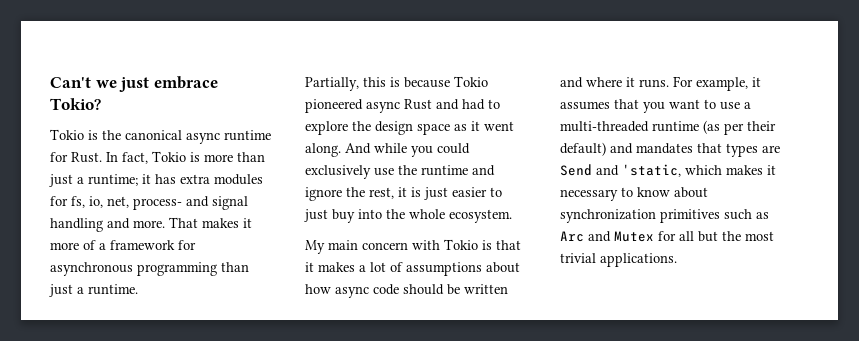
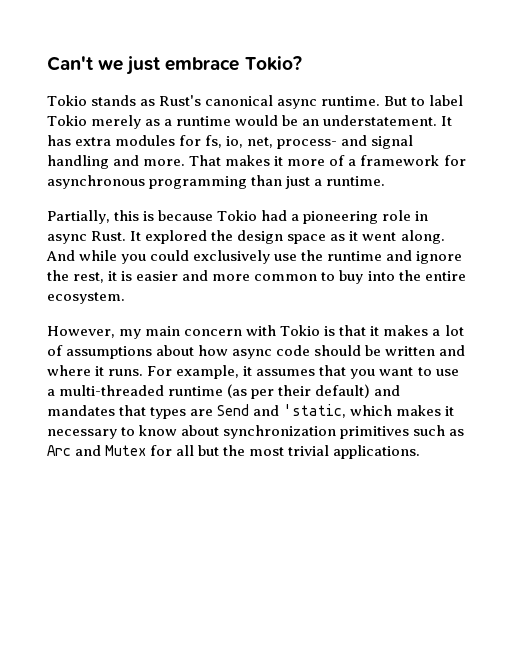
[88,130,271,144] [50,151,265,164] [49,174,151,187] is the canonical async runtime for Rust. In fact, Tokio is more than just a runtime; it -> [91,95,464,109] [47,115,453,129] stands as Rust's canonical async runtime. But to label Tokio merely as a runtime would be an understatement. It
[305,99,500,113] [305,121,348,135] pioneered async Rust and had to explore -> [261,210,429,224] [47,230,208,244] had a pioneering role in async Rust. It explored
[424,187,502,200] [304,209,328,222] just easier to just -> [136,270,336,281] easier and more common to
[409,209,445,219] whole -> [424,271,466,281] entire
[305,240,325,254] My -> [47,326,142,339] However, my

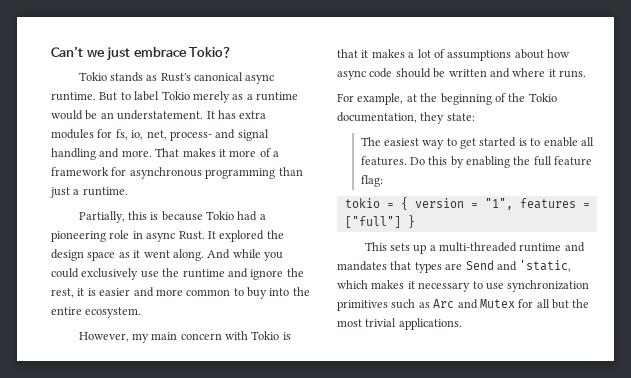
(144, 372) none -> (586, 74) //
[243,365,459,379] [47,384,371,399] it assumes that you want to use a multi-threaded runtime (as per their default) -> [406,93,557,105] [337,112,475,124] [360,137,594,149] [360,156,593,168] [360,175,383,187] [344,197,590,210] [344,215,415,228] [364,242,562,254] at the beginning of the Tokio documentation, they state: // The easiest way to get started is to enable all features. Do this by enabling the full feature flag: // tokio = { version = "1", features = ["full"] } // This sets up a multi-threaded runtime
[139,425,220,436] know about -> [485,283,504,290] use

